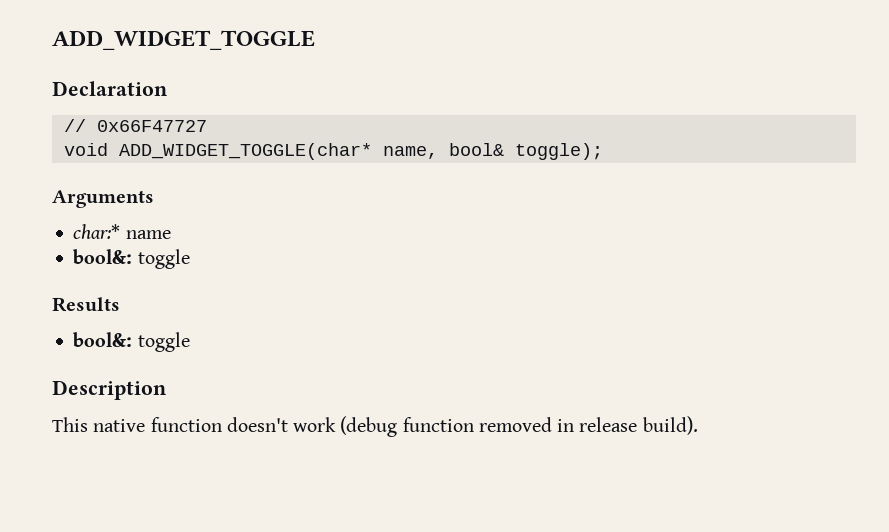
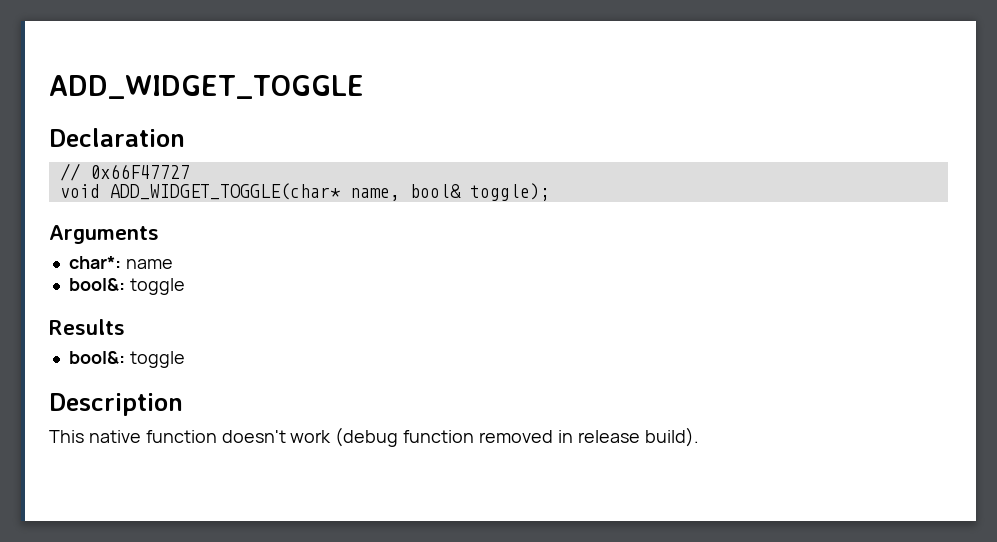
[73,224,121,239] char:* -> [68,256,121,269] char*:

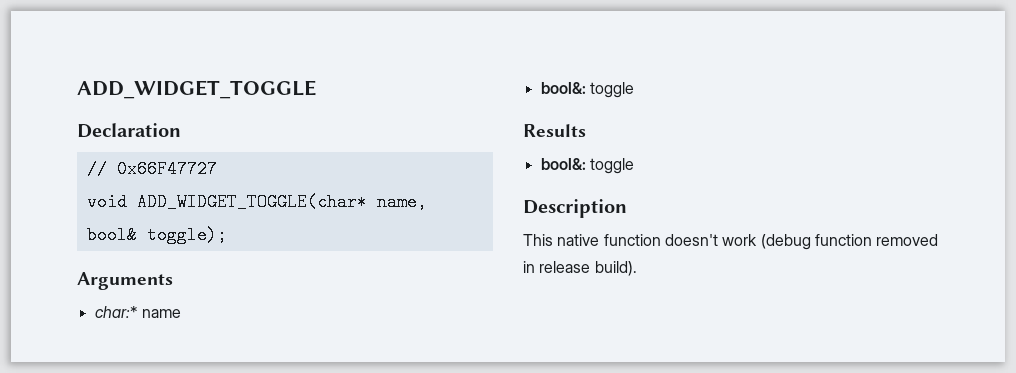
[68,256,121,269] char*: -> [94,306,138,318] char:*

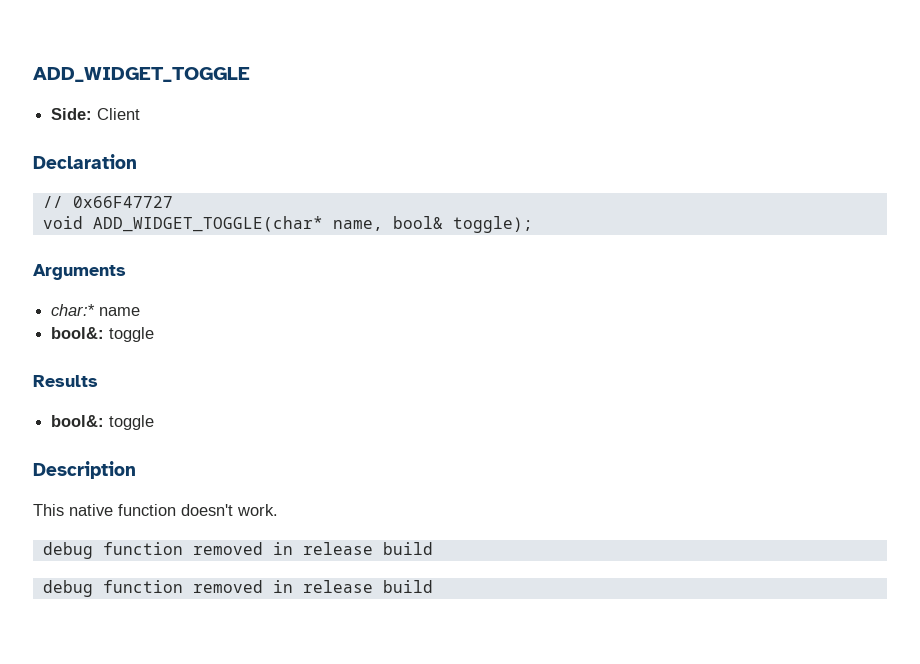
(316, 89) none -> [51,108,141,120] // Side: Client
[722,234,939,250] [523,261,637,276] work (debug function removed in release build). -> [237,504,278,516] [42,542,433,559] [42,580,433,597] work. // debug function removed in release build // debug function removed in release build

